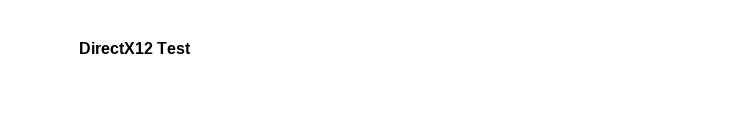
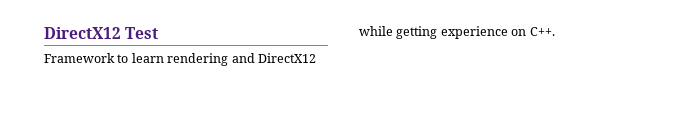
(192, 48) none -> [44,53,316,66] [359,26,555,39] // Framework to learn rendering and DirectX12 while getting experience on C++.

